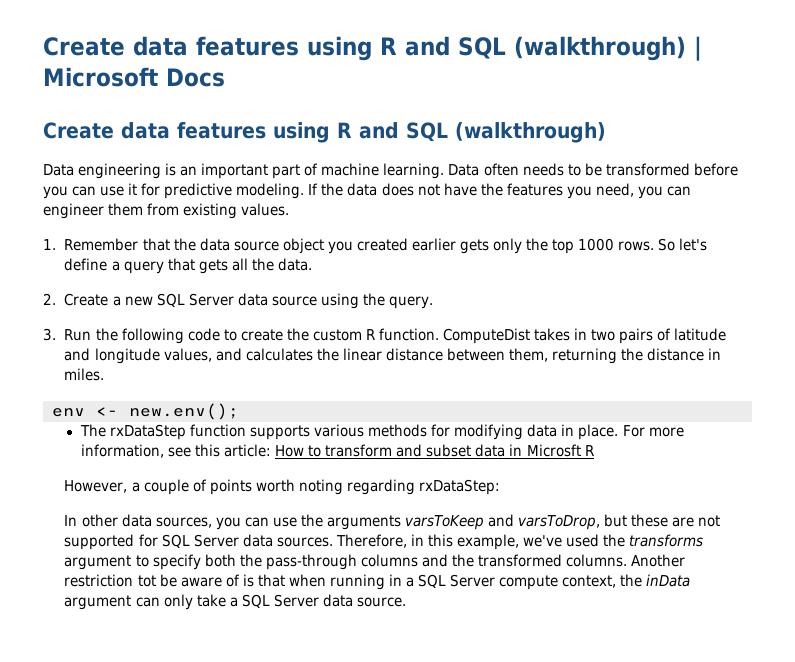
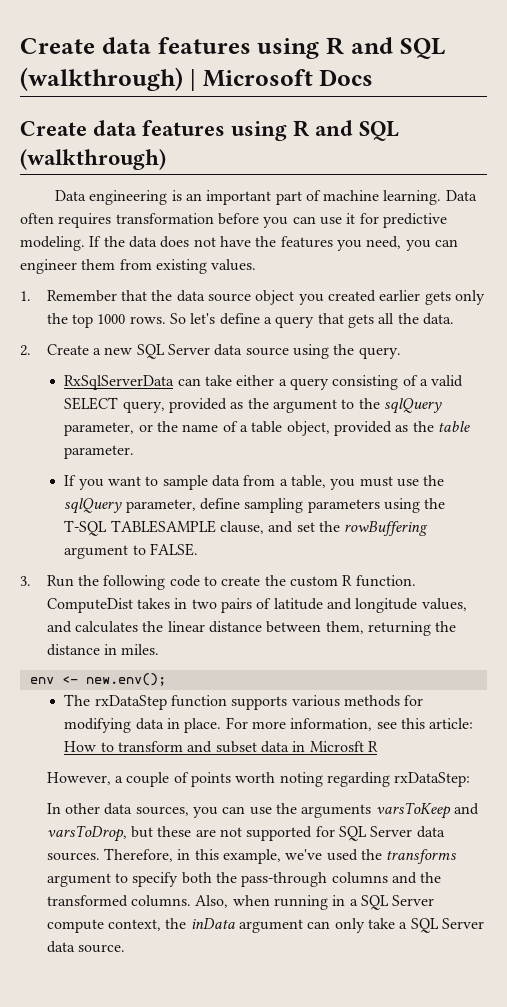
[522,163,690,176] needs to be transformed -> [58,213,214,228] requires transformation
(433, 302) none -> [64,375,464,390] [64,397,442,414] [64,421,470,436] [64,445,135,459] [64,475,445,490] [64,498,446,514] [64,520,429,536] [64,543,199,559] // RxSqlServerData can take either a query consisting of a valid SELECT query, provided as the argument to the sqlQuery parameter, or the name of a table object, provided as the table parameter. // If you want to sample data from a table, you must use the sqlQuery parameter, define sampling parameters using the T-SQL TABLESAMPLE clause, and set the rowBuffering argument to FALSE.
[631,554,686,567] [64,574,285,587] Another restriction tot be aware of is that -> [195,895,229,908] Also,

